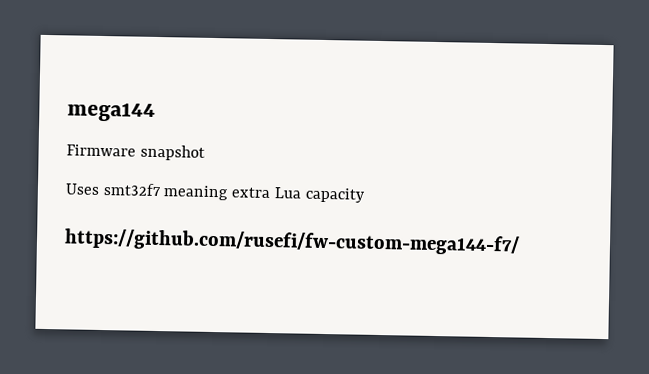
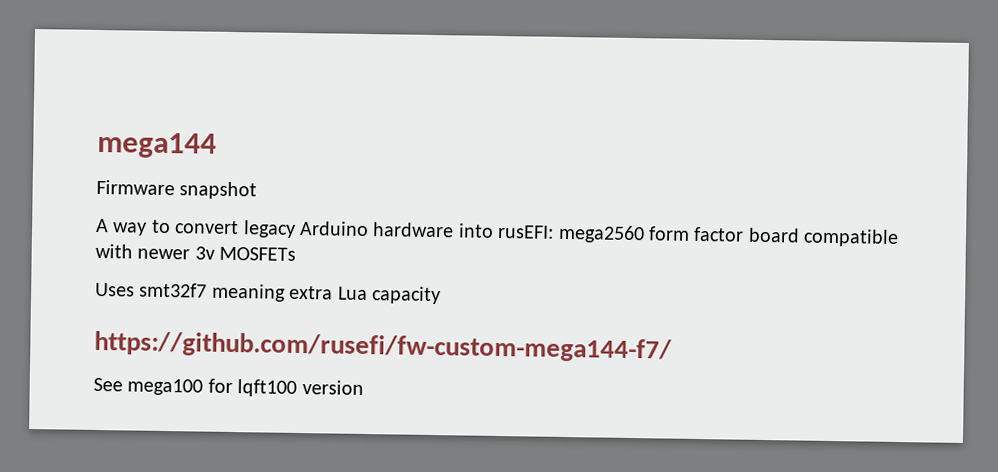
(205, 152) none -> [96,218,900,248] [95,243,297,261] // A way to convert legacy Arduino hardware into rusEFI: mega2560 form factor board compatible with newer 3v MOSFETs
(520, 242) none -> [93,377,364,397] // See mega100 for lqft100 version

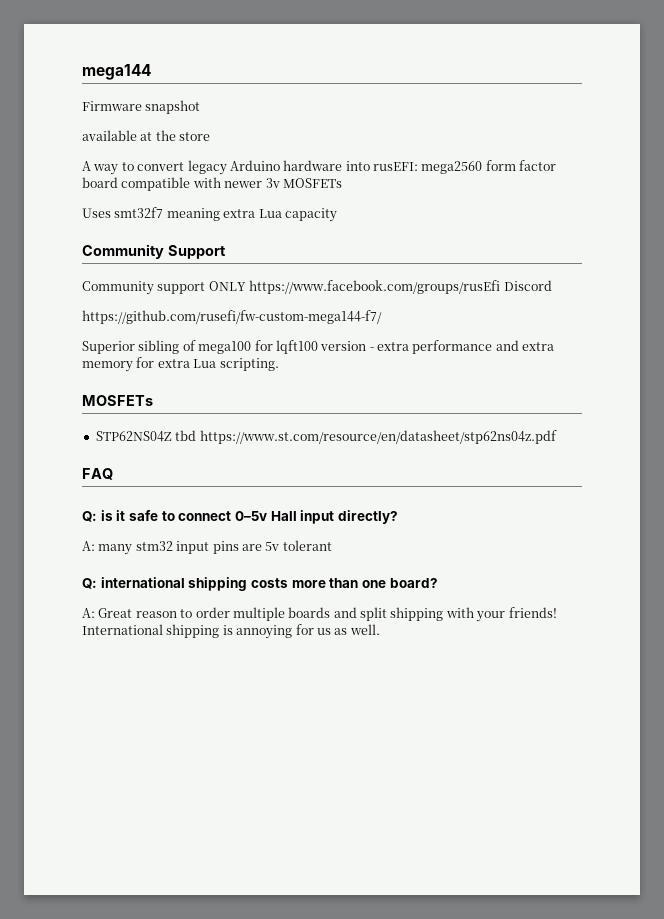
(258, 190) none -> [82,130,211,141] // available at the store
[94,330,672,363] [93,377,364,397] https://github.com/rusefi/fw-custom-mega144-f7/ // See mega100 for lqft100 version -> [82,244,226,259] [82,280,552,295] [82,310,382,324] [82,340,555,354] [82,357,279,372] [82,395,153,406] [95,430,557,444] [82,468,113,480] [82,510,398,524] [82,540,332,555] [82,577,438,591] [82,607,557,622] [82,624,380,639] Community Support // Community support ONLY https://www.facebook.com/groups/rusEfi Discord // https://github.com/rusefi/fw-custom-mega144-f7/ // Superior sibling of mega100 for lqft100 version - extra performance and extra memory for extra Lua scripting. // MOSFETs // STP62NS04Z tbd https://www.st.com/resource/en/datasheet/stp62ns04z.pdf // FAQ // Q: is it safe to connect 0–5v Hall input directly? // A: many stm32 input pins are 5v tolerant // Q: international shipping costs more than one board? // A: Great reason to order multiple boards and split shipping with your friends! International shipping is annoying for us as well.

